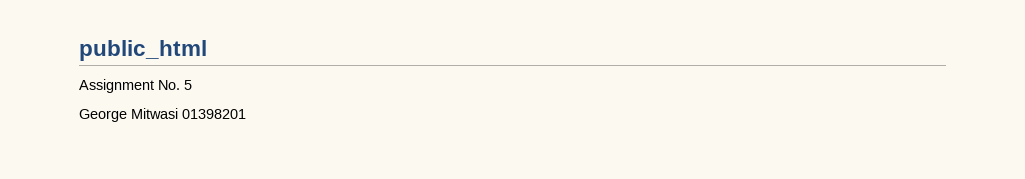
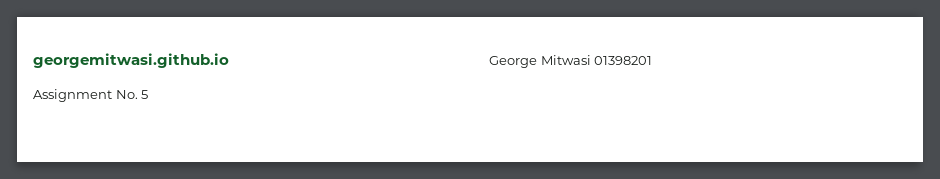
[79,40,207,61] public_html -> [33,53,229,68] georgemitwasi.github.io

